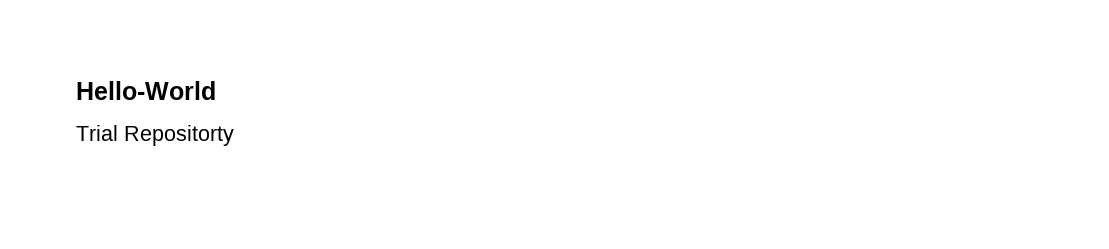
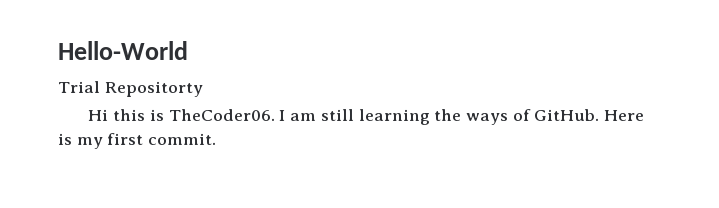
(234, 135) none -> [88,109,645,125] [58,133,217,149] // Hi this is TheCoder06. I am still learning the ways of GitHub. Here is my first commit.

